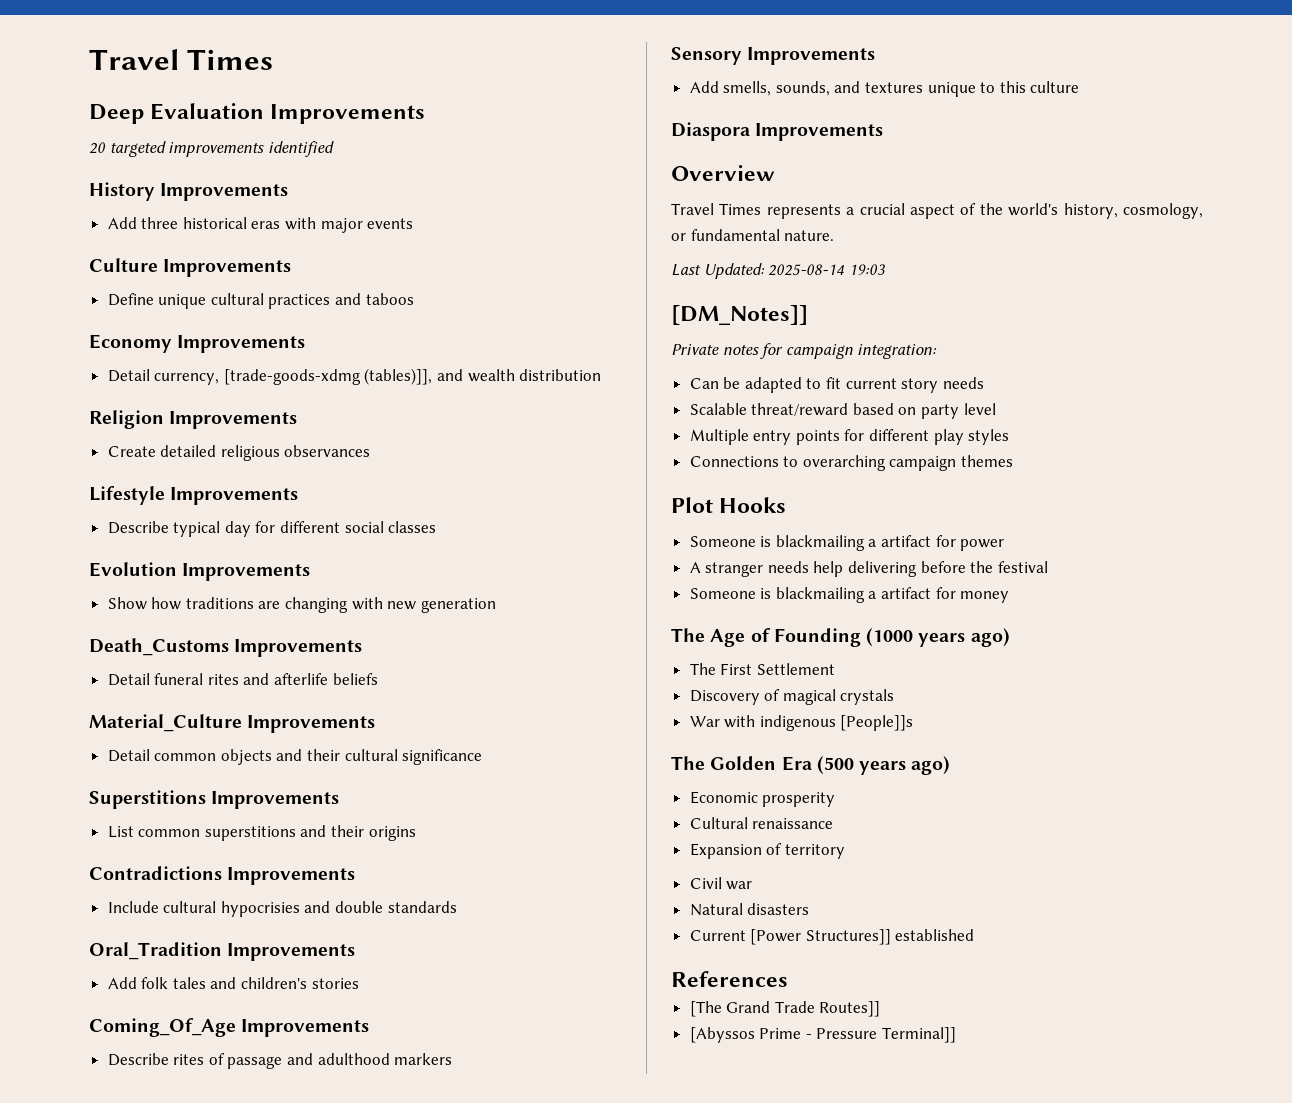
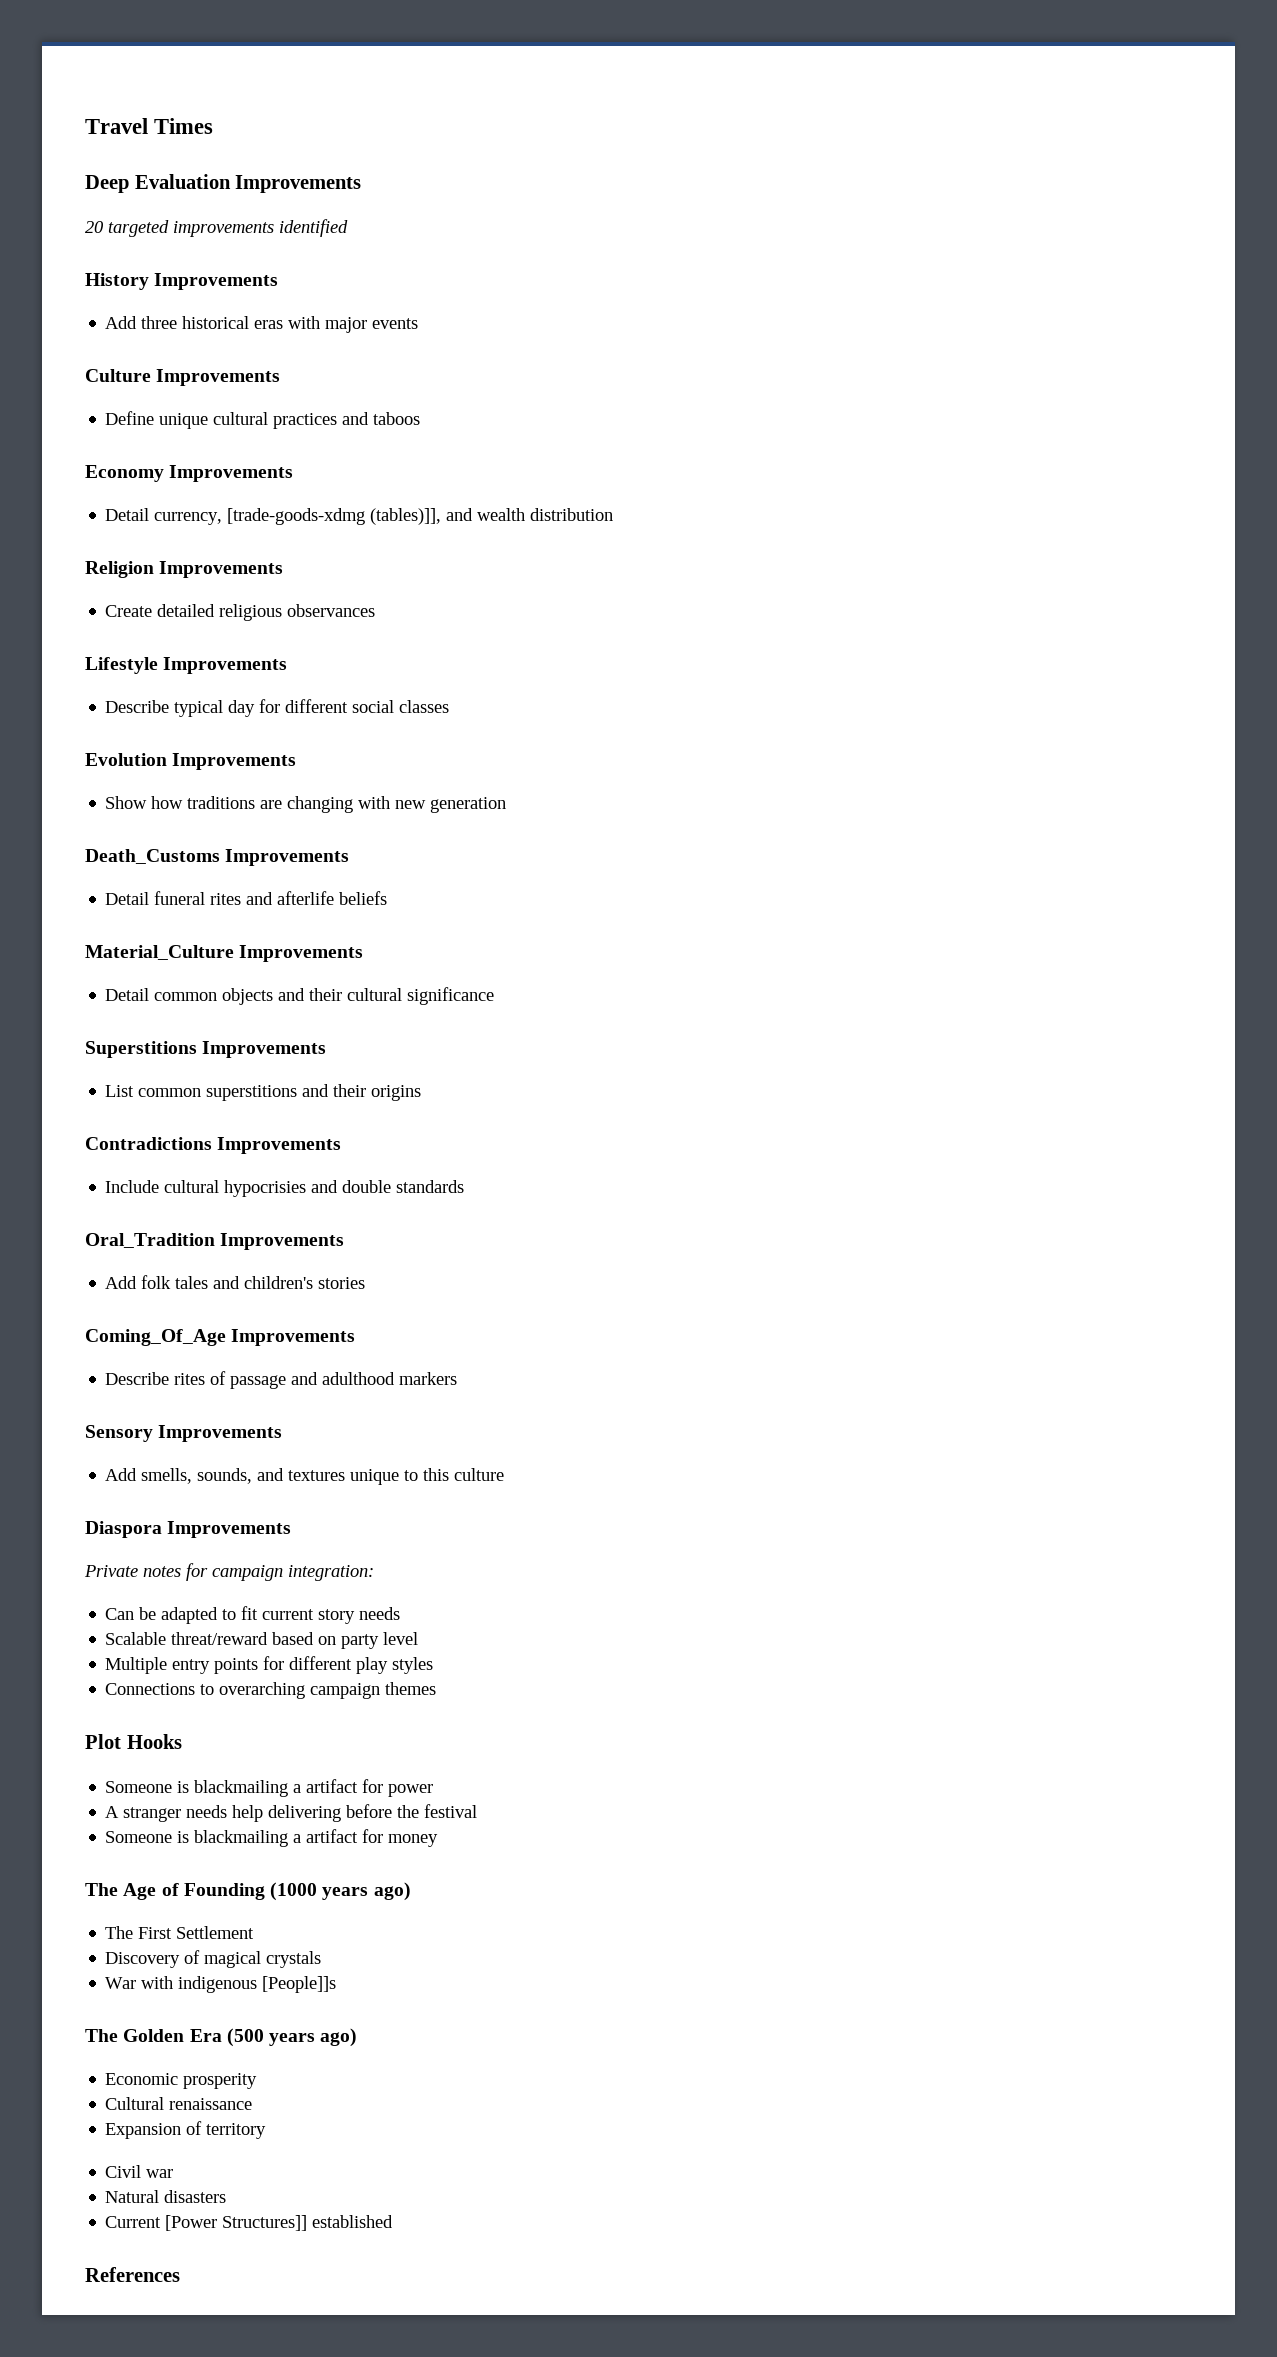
[671,165,775,181] [671,203,1203,219] [671,229,835,241] [671,263,885,279] [671,305,808,325] // Overview // Travel Times represents a crucial aspect of the world's history, cosmology, or fundamental nature. // Last Updated: 2025-08-14 19:03 // [DM_Notes]] -> (292, 1529) none
[689,1001,881,1017] [689,1027,957,1043] // [The Grand Trade Routes]] // [Abyssos Prime - Pressure Terminal]] -> (180, 2274) none

